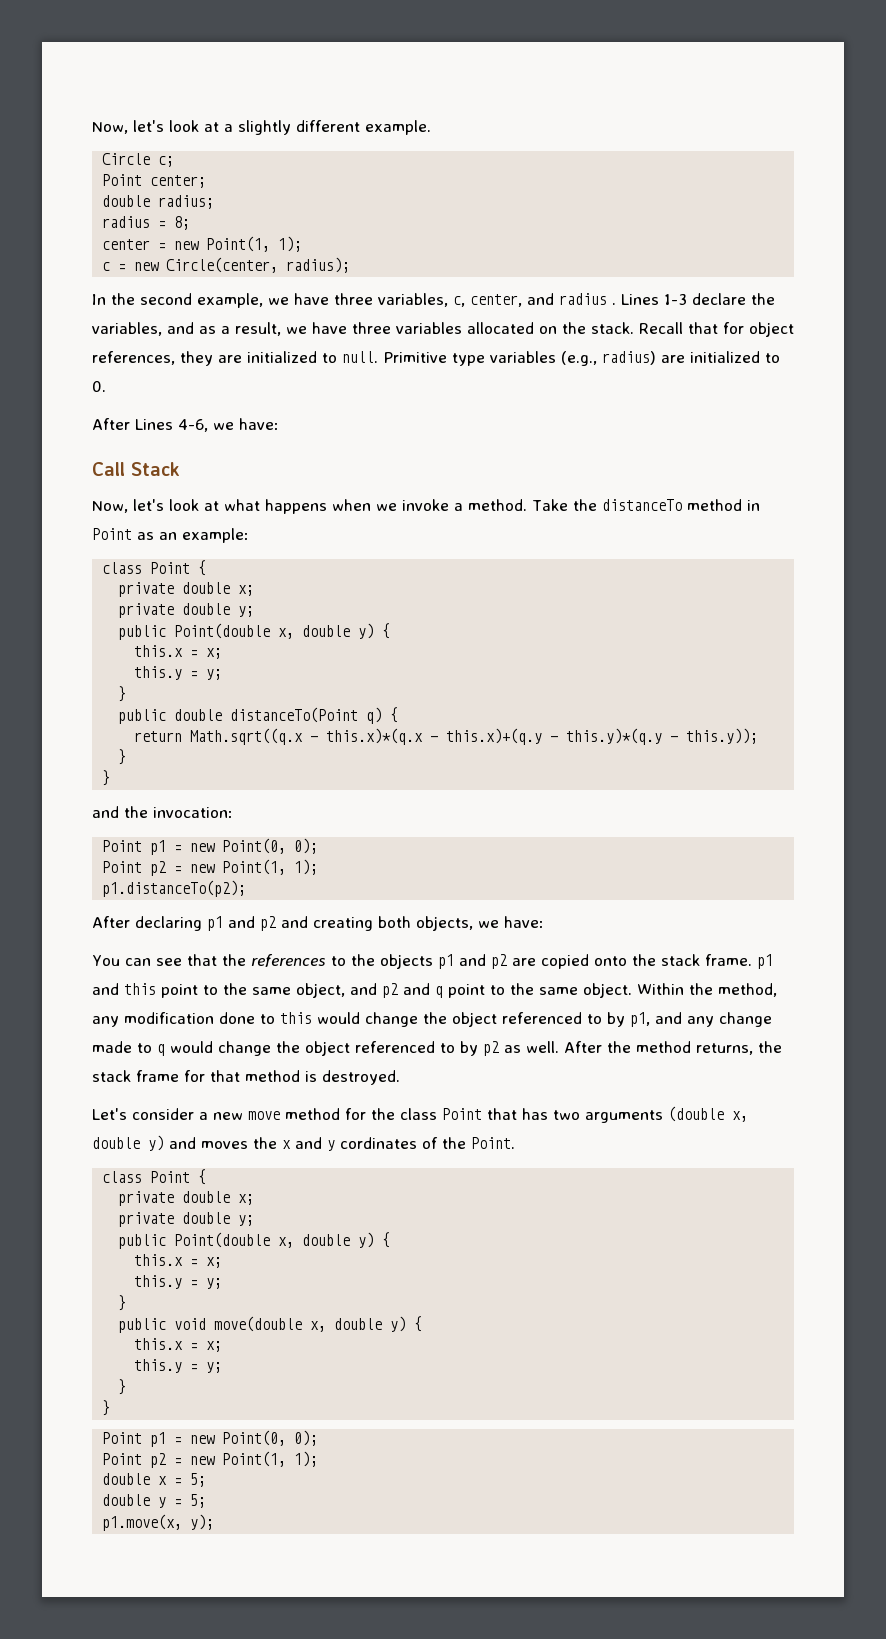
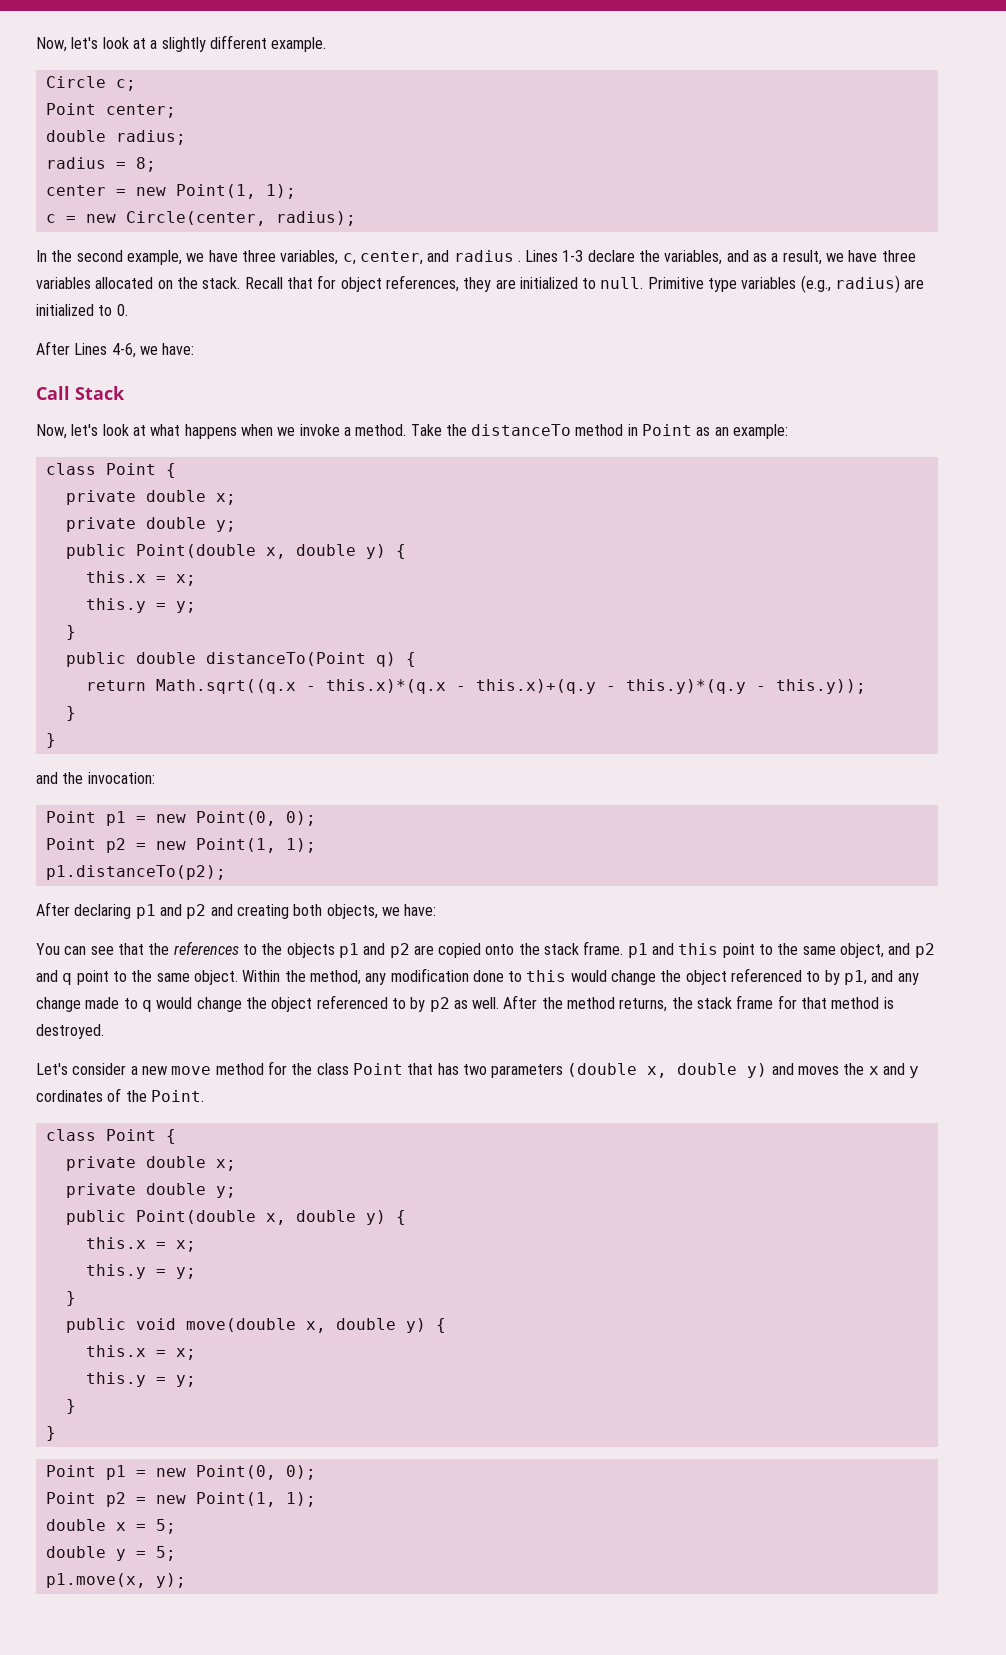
[585,1110,663,1123] arguments -> [491,1064,564,1078] parameters

